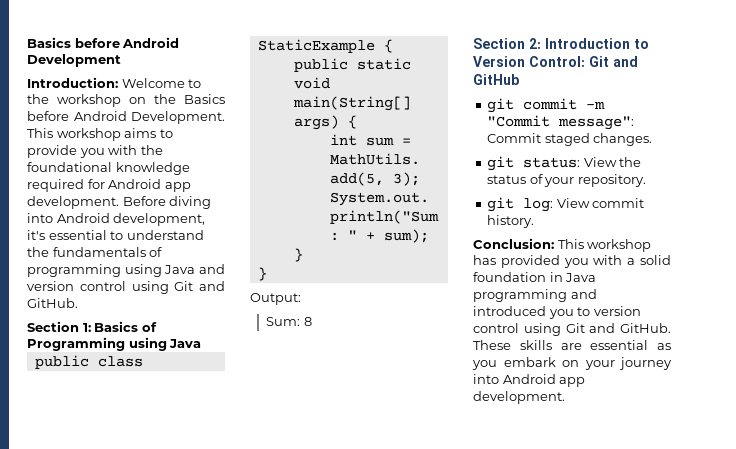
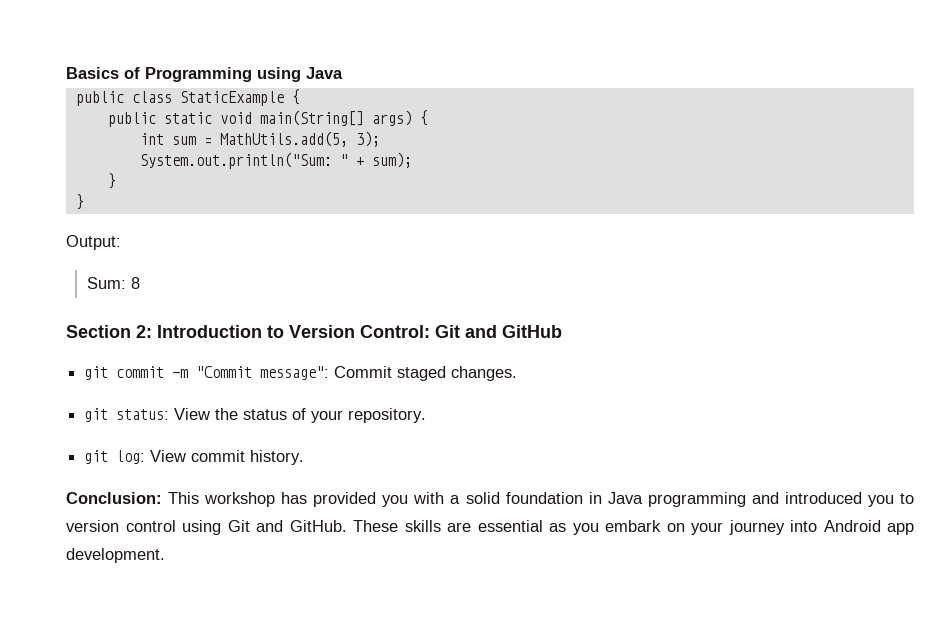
[27,37,180,48] [27,54,121,67] [27,77,202,88] [27,94,225,107] [27,111,225,124] [27,128,173,141] [27,145,163,158] [27,162,190,175] [27,179,191,192] [27,196,212,209] [27,213,206,226] [27,230,204,240] [27,247,163,257] [27,264,225,277] [27,281,225,294] [27,298,78,308] [27,321,139,332] Basics before Android Development // Introduction: Welcome to the workshop on the Basics before Android Development. This workshop aims to provide you with the foundational knowledge required for Android app development. Before diving into Android development, it's essential to understand the fundamentals of programming using Java and version control using Git and GitHub. // Section 1: Basics -> [66,67,119,79] Basics

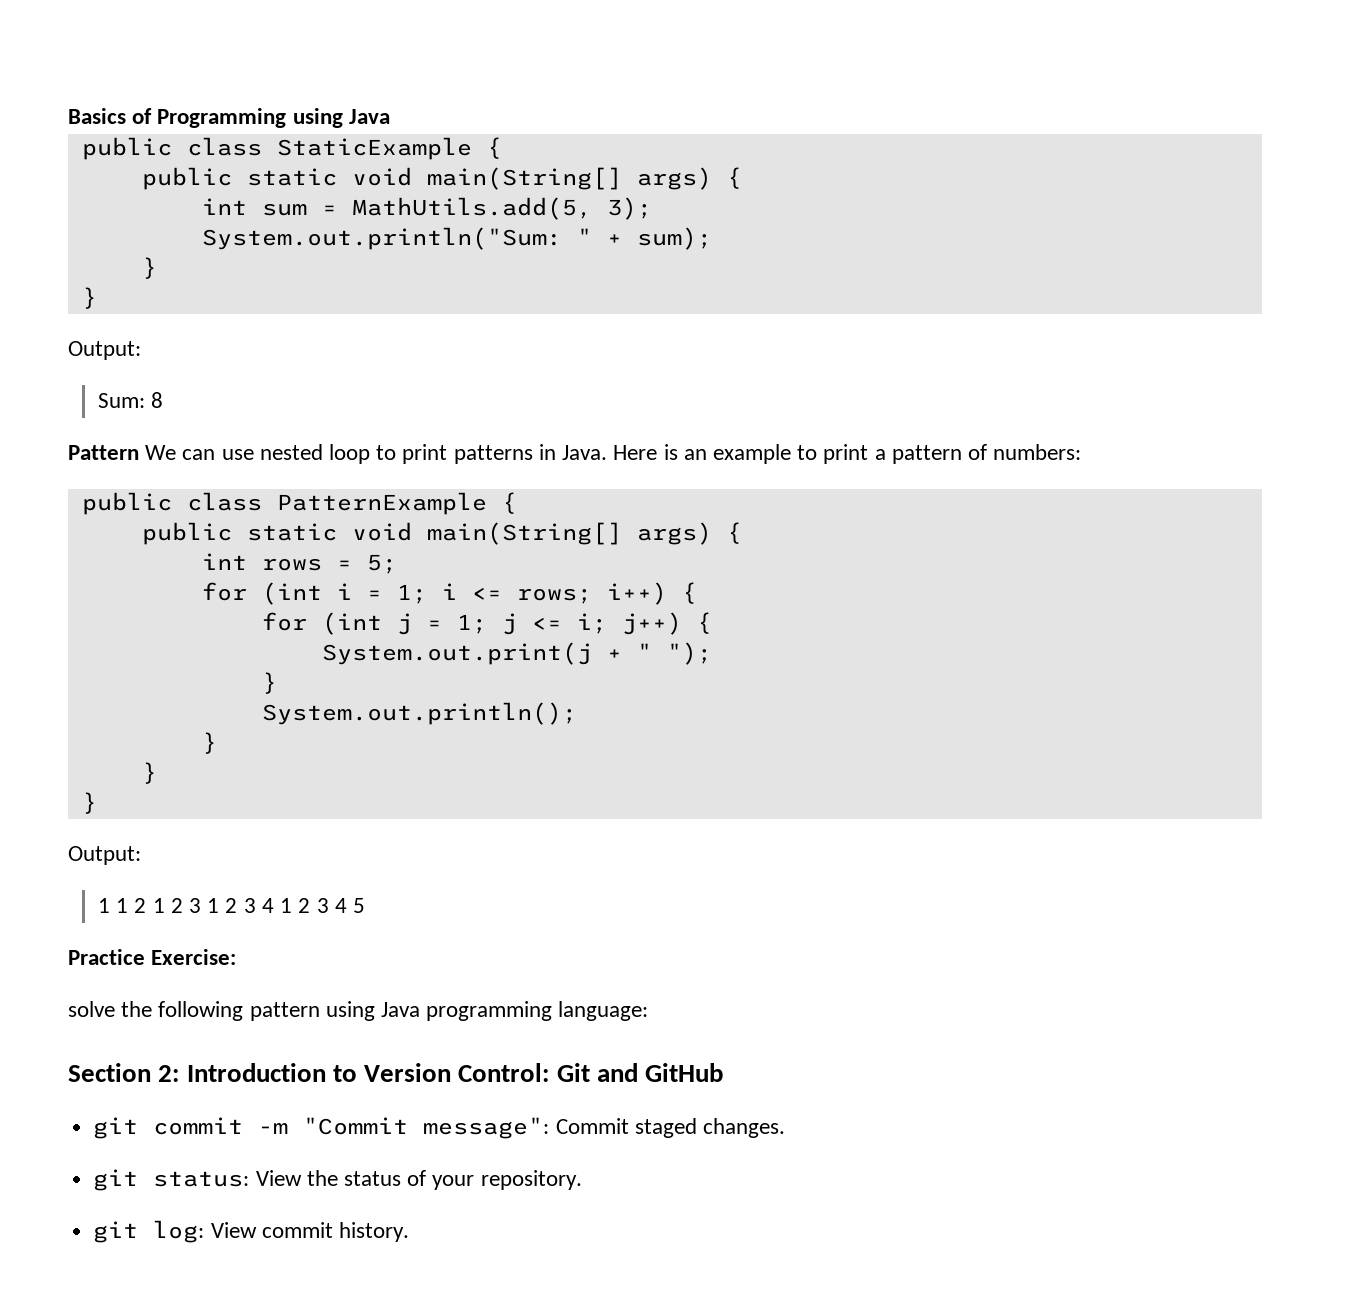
(140, 283) none -> [68,444,1082,464] [81,492,517,515] [141,522,742,545] [201,553,397,574] [201,582,697,605] [261,612,712,635] [321,642,712,665] [261,672,277,694] [261,702,577,725] [201,732,217,754] [141,762,157,784] [81,792,97,814] [68,846,141,865] [97,898,365,913] [68,949,237,965] [68,1001,649,1021] // Pattern We can use nested loop to print patterns in Java. Here is an example to print a pattern of numbers: // public class PatternExample { // public static void main(String[] args) { // int rows = 5; // for (int i = 1; i <= rows; i++) { // for (int j = 1; j <= i; j++) { // System.out.print(j + " "); // } // System.out.println(); // } // } // } // Output: // 1 1 2 1 2 3 1 2 3 4 1 2 3 4 5 // Practice Exercise: // solve the following pattern using Java programming language:
[66,492,914,507] [66,520,914,535] [66,548,165,563] // Conclusion: This workshop has provided you with a solid foundation in Java programming and introduced you to version control using Git and GitHub. These skills are essential as you embark on your journey into Android app development. -> (409, 1232) none

